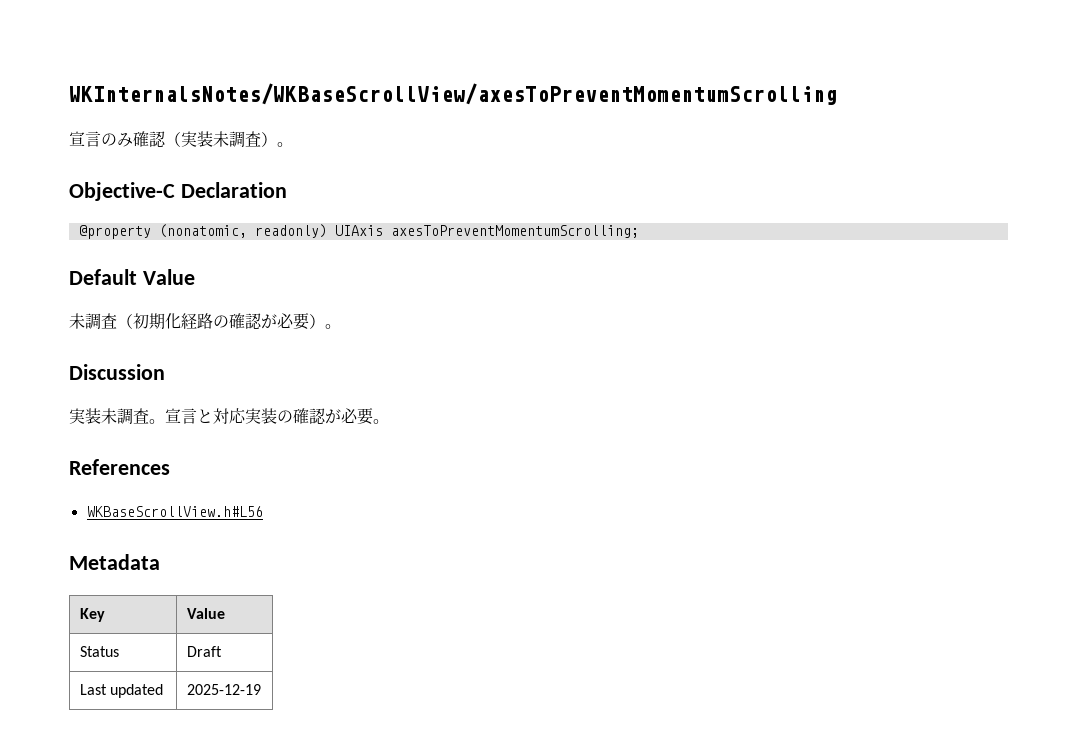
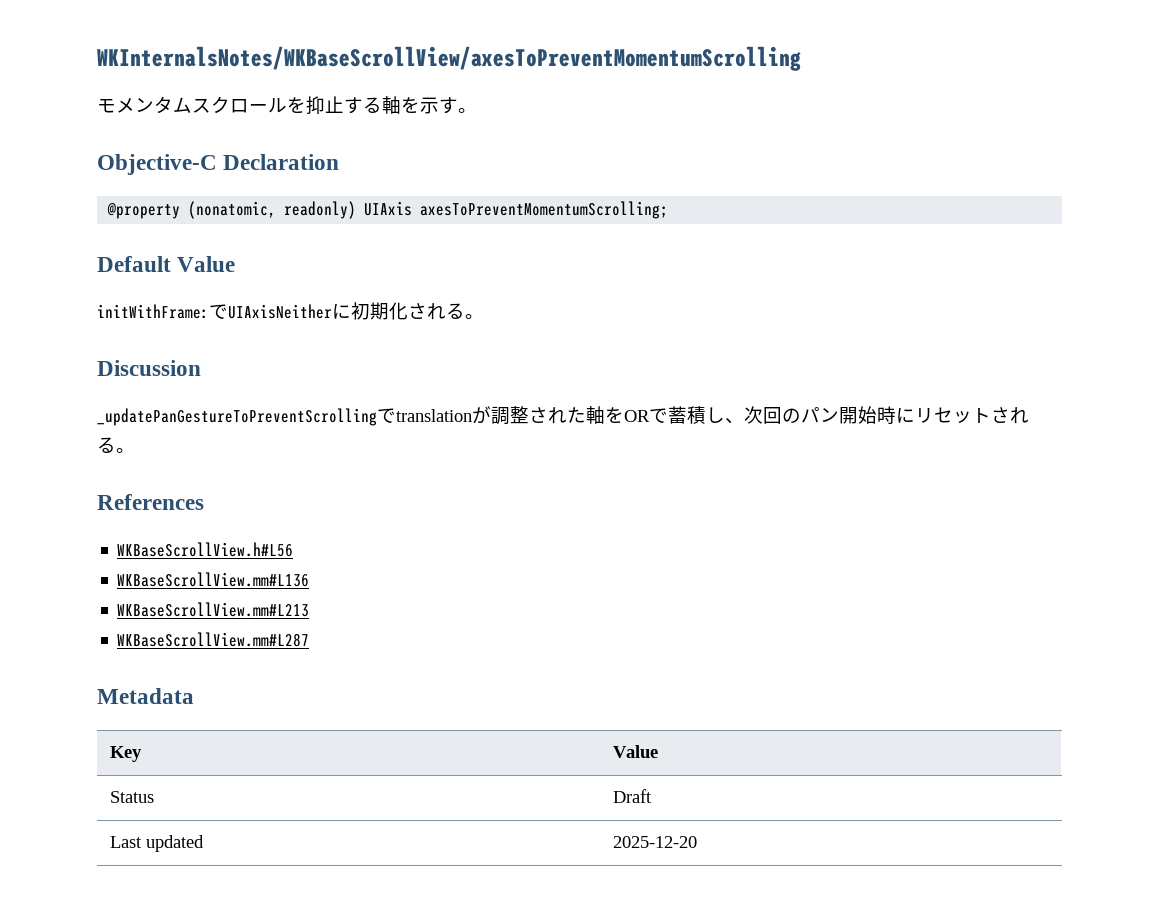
[69,131,277,147] 宣言のみ確認（実装未調査） -> [97,96,458,115] モメンタムスクロールを抑止する軸を示す
[69,313,341,330] [69,364,165,380] [69,408,373,425] 未調査（初期化経路の確認が必要）。 // Discussion // 実装未調査。宣言と対応実装の確認が必要 -> [97,302,484,320] [97,360,201,376] [97,406,1029,426] [97,437,116,453] initWithFrame:でUIAxisNeitherに初期化される。 // Discussion // _updatePanGestureToPreventScrollingでtranslationが調整された軸をORで蓄積し、次回のパン開始時にリセットされる
(263, 511) none -> [117,572,310,587] [117,602,310,617] [117,632,310,647] // WKBaseScrollView.mm#L136 // WKBaseScrollView.mm#L213 // WKBaseScrollView.mm#L287
[186,684,261,695] 2025-12-19 -> [613,836,698,848] 2025-12-20

